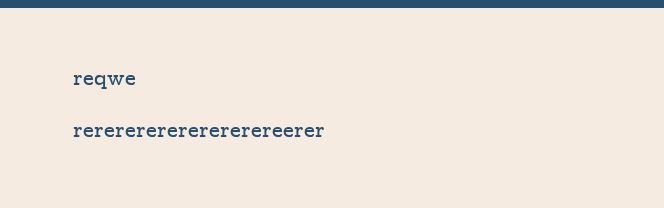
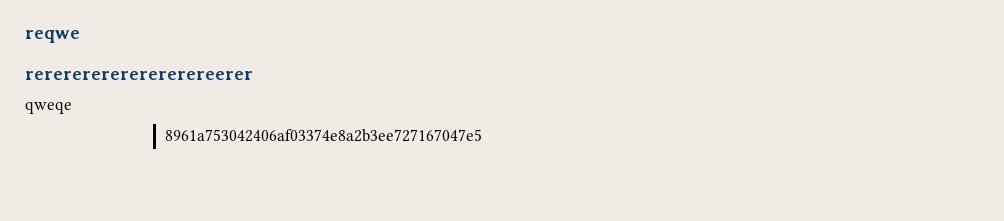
(325, 132) none -> [25,101,72,114] [165,129,483,142] // qweqe // 8961a753042406af03374e8a2b3ee727167047e5

